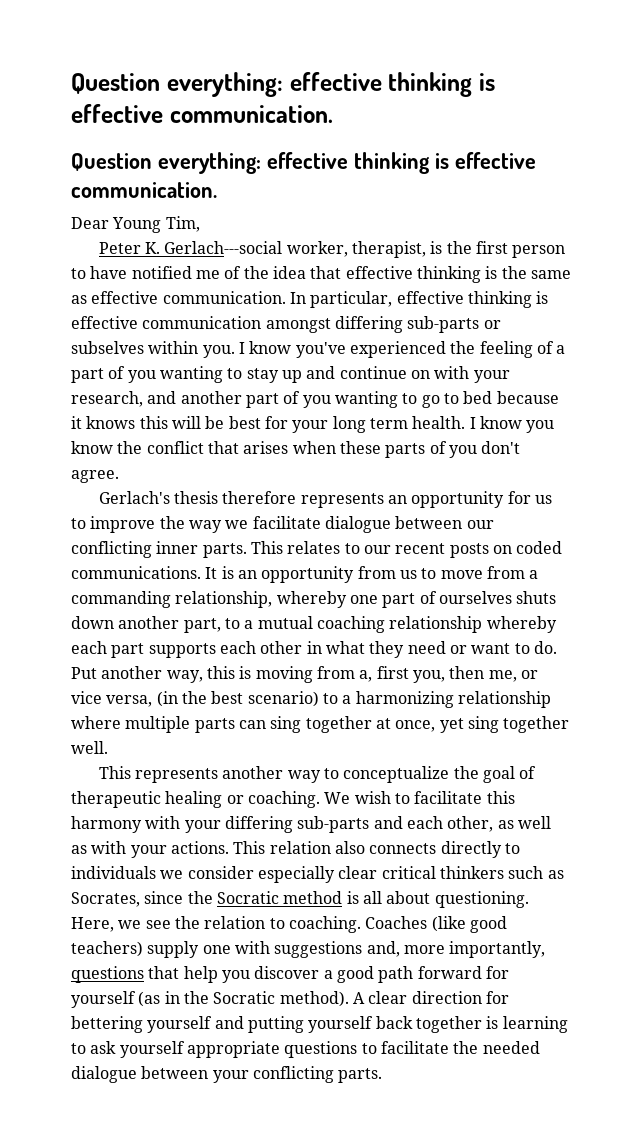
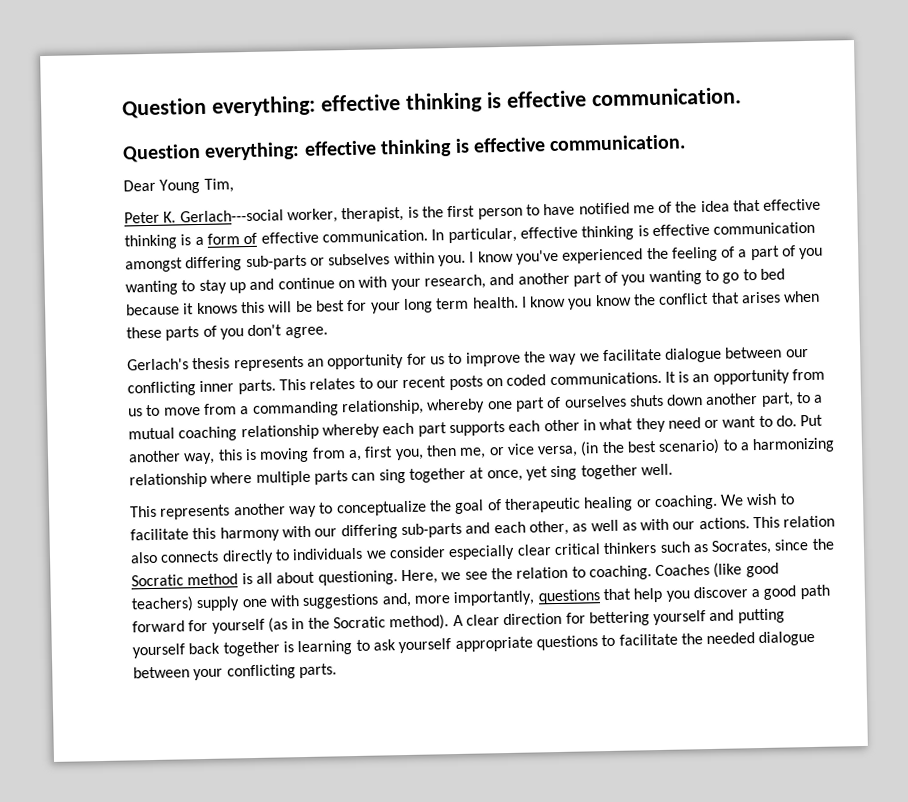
[501,266,571,279] [71,295,87,304] the same as -> [194,232,258,246] a form of
[222,491,297,504] therefore -> (231, 363) none
[184,820,221,833] your -> [314,528,338,537] our
[130,845,167,858] your -> [672,521,696,530] our

